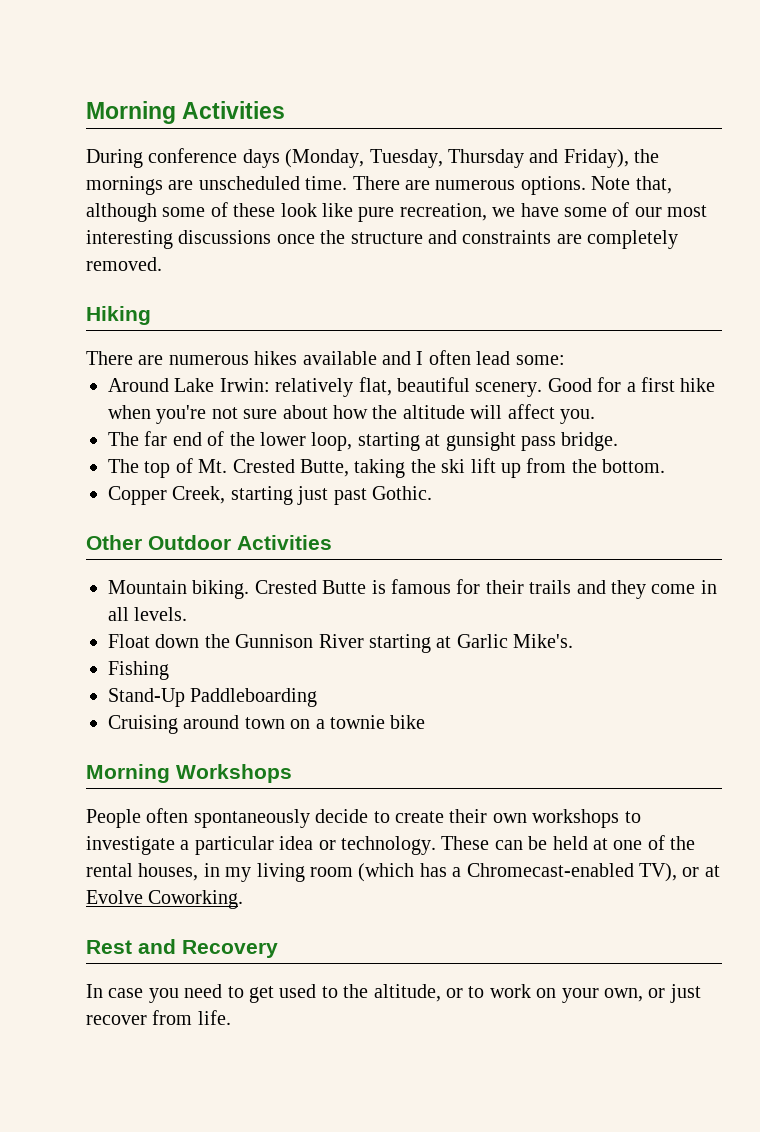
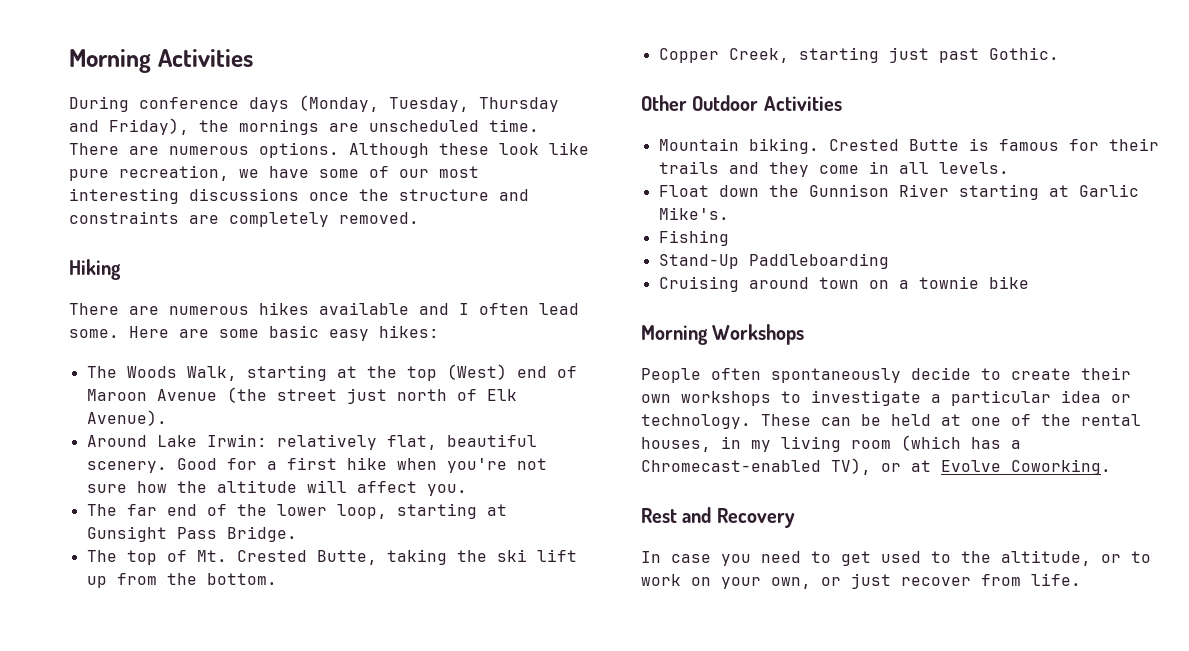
[591,176,672,194] [86,202,228,222] Note that, although some of -> [349,143,429,158] Although
[515,355,565,365] some: -> [69,325,439,341] [86,364,577,381] [86,387,517,404] [86,410,167,426] some. Here are some basic easy hikes: // The Woods Walk, starting at the top (West) end of Maroon Avenue (the street just north of Elk Avenue).
[282,405,328,419] about -> (127, 488) none
[445,432,619,451] gunsight pass bridge. -> [86,526,297,542] Gunsight Pass Bridge.

